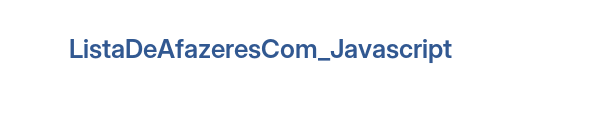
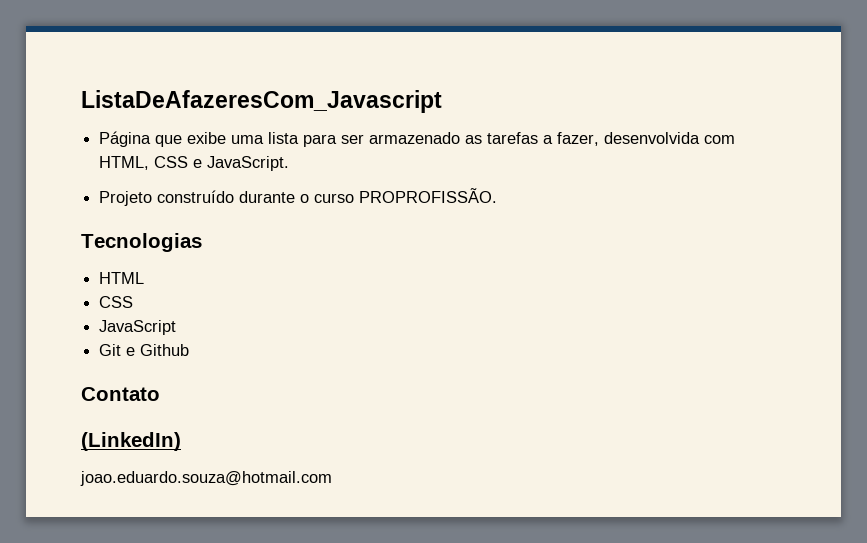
(452, 51) none -> [99,131,736,147] [99,156,290,171] [99,188,498,206] [81,233,202,252] [99,272,145,284] [99,296,134,308] [99,320,177,335] [99,344,190,356] [81,387,160,401] [81,432,181,451] [80,471,332,486] // Página que exibe uma lista para ser armazenado as tarefas a fazer, desenvolvida com HTML, CSS e JavaScript. // Projeto construído durante o curso PROPROFISSÃO. // Tecnologias // HTML // CSS // JavaScript // Git e Github // Contato // (LinkedIn) // joao.eduardo.souza@hotmail.com

